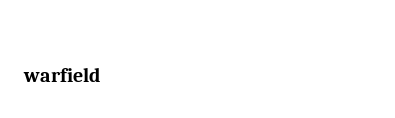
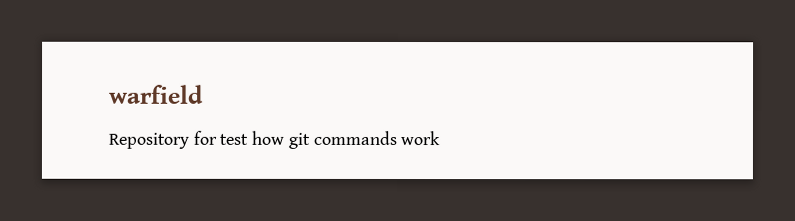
(100, 74) none -> [108,130,441,149] // Repository for test how git commands work

